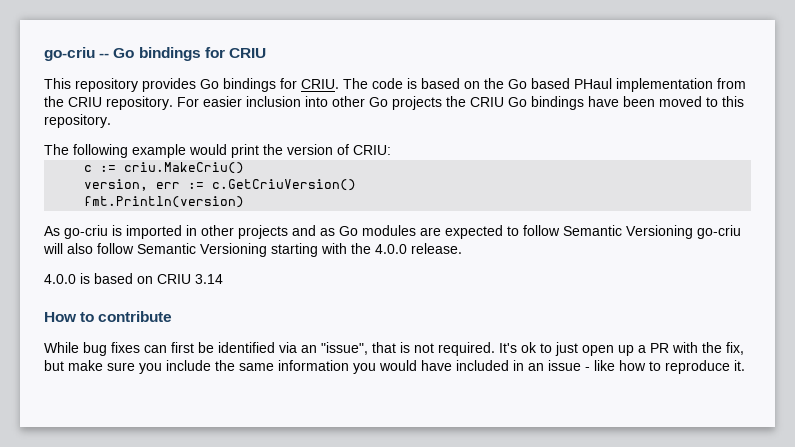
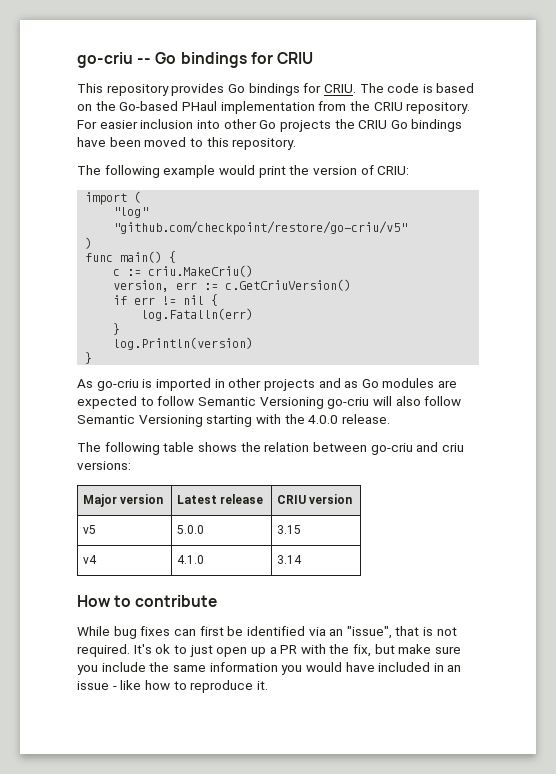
[508,78,570,89] Go based -> [119,101,179,111] Go-based
(391, 150) none -> [85,191,142,205] [113,207,149,218] [113,221,408,235] [85,237,93,249] [85,251,177,263] // import ( // "log" // "github.com/checkpoint/restore/go-criu/v5" // ) // func main() {
[84,196,245,208] fmt.Println(version) -> [113,294,219,306] [141,308,254,321] [113,323,121,335] [113,337,254,350] [85,352,93,364] if err != nil { // log.Fatalln(err) // } // log.Println(version) // }
[44,273,191,284] 4.0.0 is based on CRIU -> [77,442,464,455] [77,461,131,470] [83,494,164,507] [177,494,264,504] [277,494,353,504] [83,525,97,534] [177,525,205,534] [277,525,302,534] [83,555,98,564] [177,555,205,564] The following table shows the relation between go-criu and criu versions: // Major version | Latest release | CRIU version // v5 | 5.0.0 | 3.15 // v4 | 4.1.0 |

